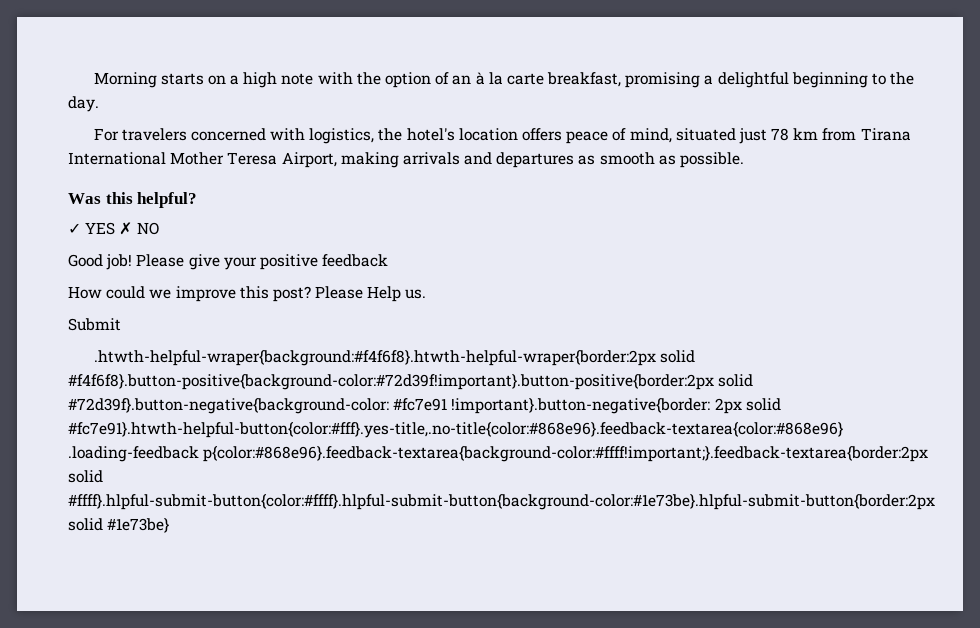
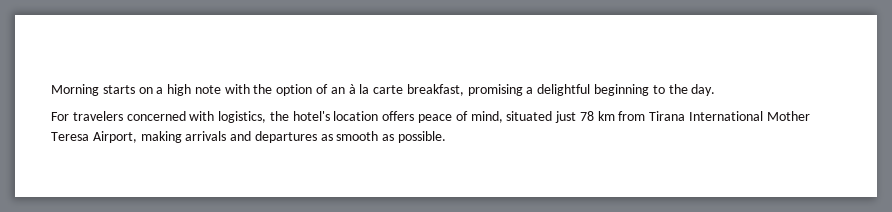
[68,192,198,208] [68,222,159,235] [68,254,389,270] [68,286,427,302] [68,318,121,331] [93,349,695,366] [68,373,754,390] [68,397,781,414] [68,421,843,438] [68,445,929,462] [68,470,103,483] [68,493,935,510] [68,517,170,533] // Was this helpful? // ✓ YES ✗ NO // Good job! Please give your positive feedback // How could we improve this post? Please Help us. // Submit // .htwth-helpful-wraper{background:#f4f6f8}.htwth-helpful-wraper{border:2px solid #f4f6f8}.button-positive{background-color:#72d39f!important}.button-positive{border:2px solid #72d39f}.button-negative{background-color: #fc7e91 !important}.button-negative{border: 2px solid #fc7e91}.htwth-helpful-button{color:#fff}.yes-title,.no-title{color:#868e96}.feedback-textarea{color:#868e96} .loading-feedback p{color:#868e96}.feedback-textarea{background-color:#ffff!important;}.feedback-textarea{border:2px solid #ffff}.hlpful-submit-button{color:#ffff}.hlpful-submit-button{background-color:#1e73be}.hlpful-submit-button{border:2px solid #1e73be} -> (447, 137) none

